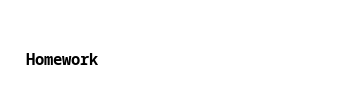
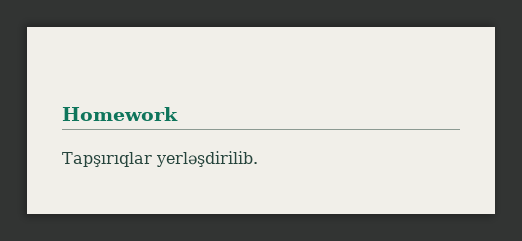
(99, 59) none -> [62,151,258,167] // Tapşırıqlar yerləşdirilib.

